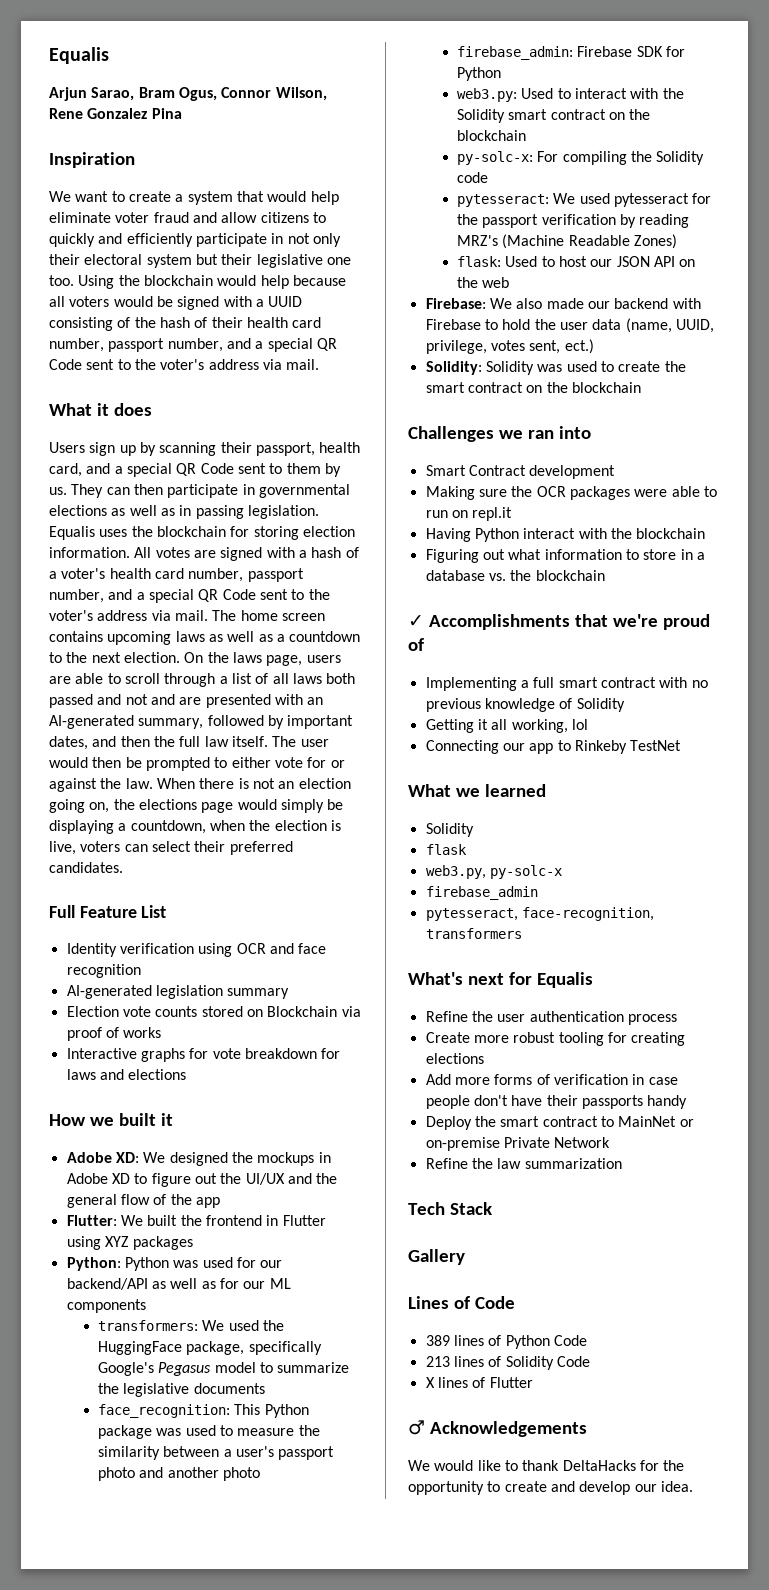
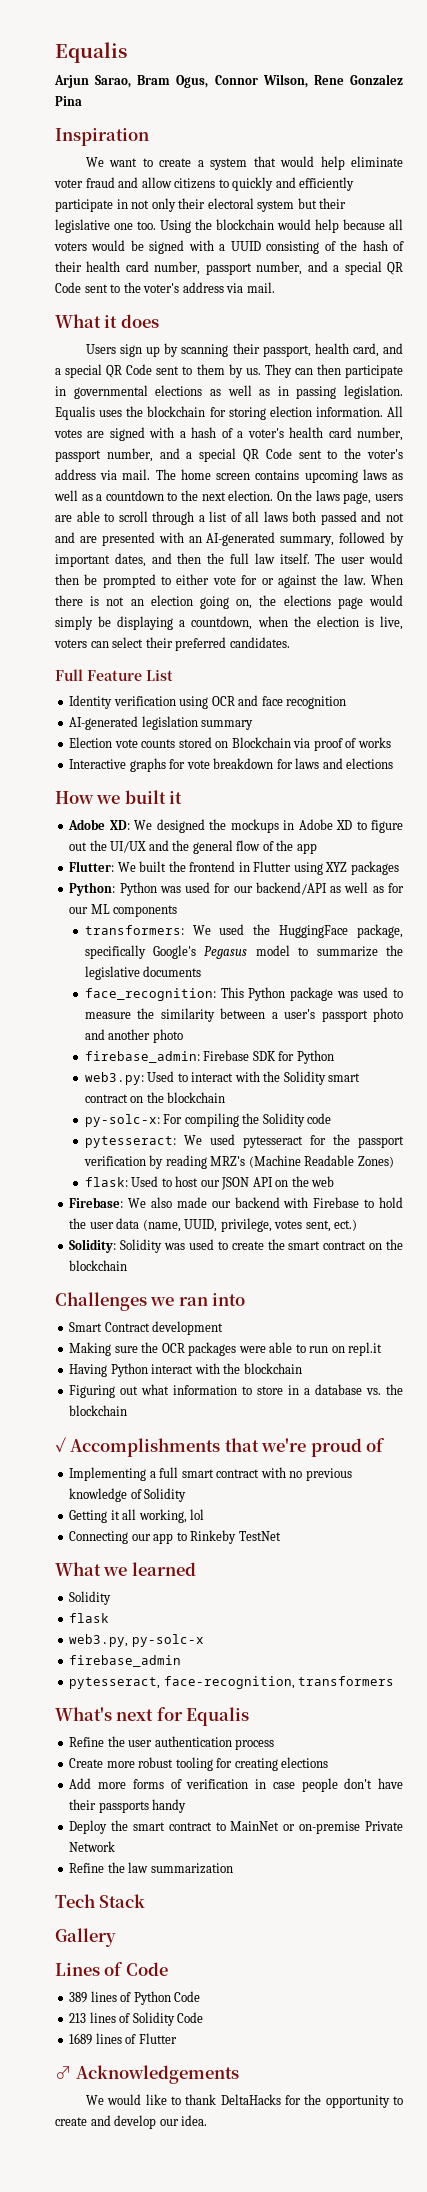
[425,1377,435,1388] X -> [69,2033,93,2045] 1689

